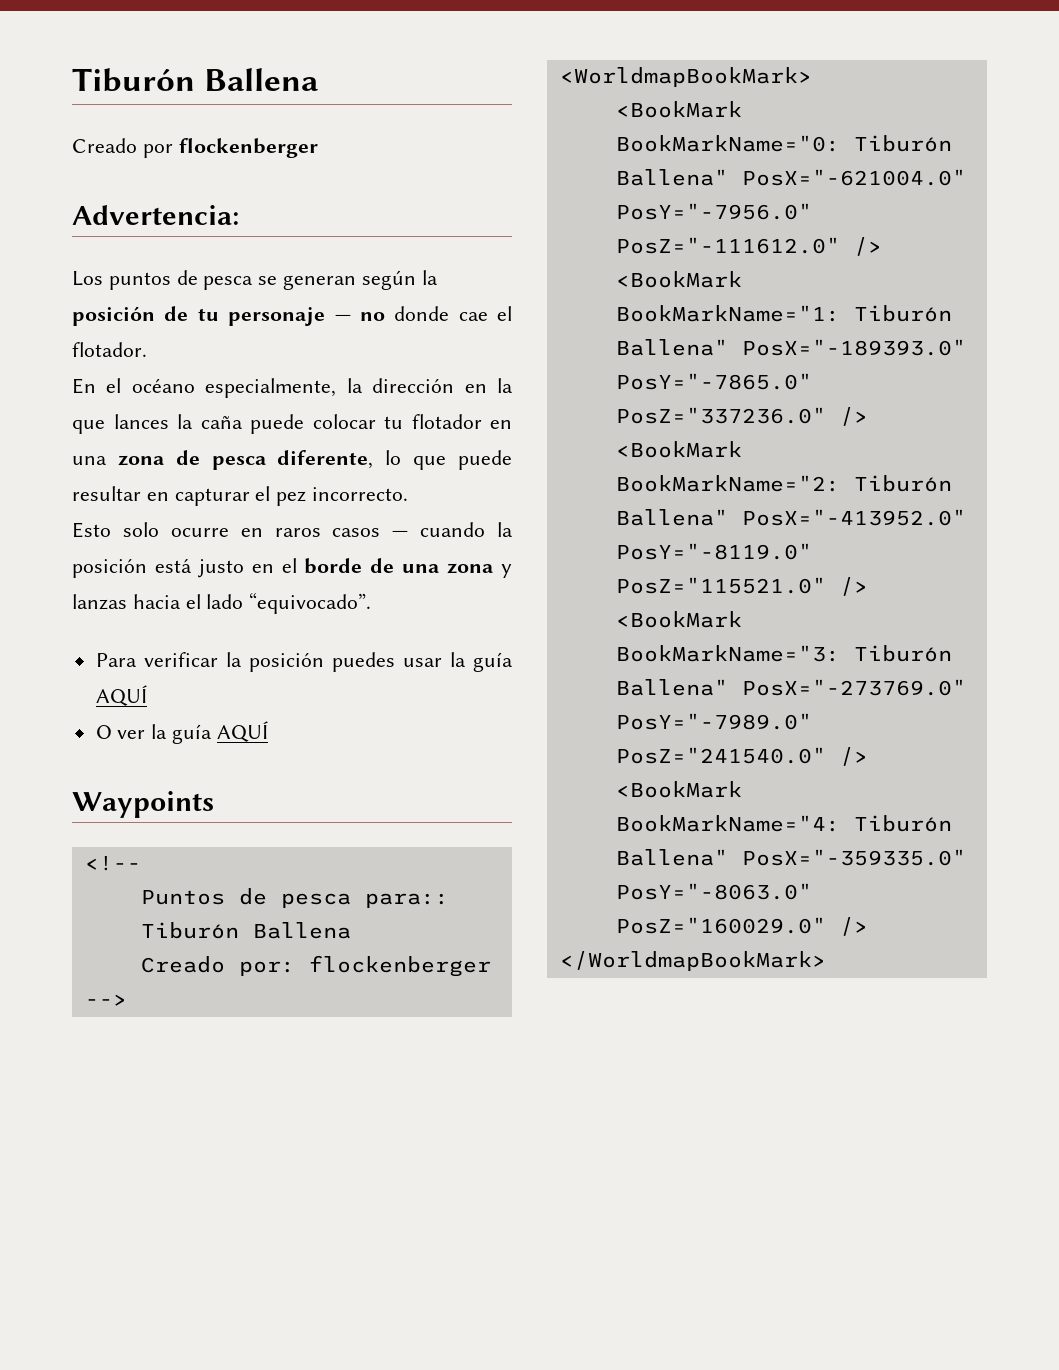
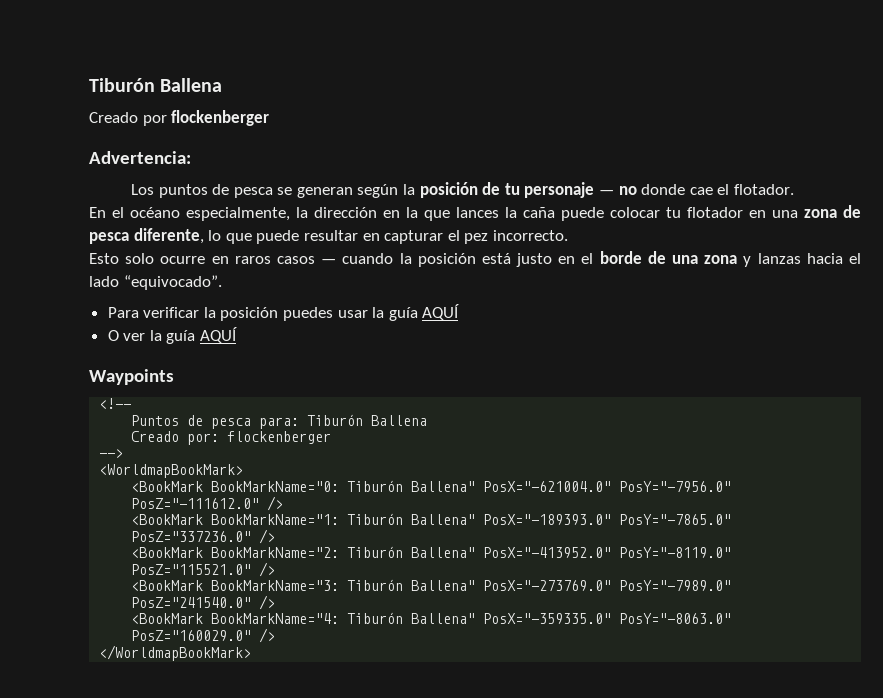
[364,893,449,908] para:: -> [259,417,300,429] para:

